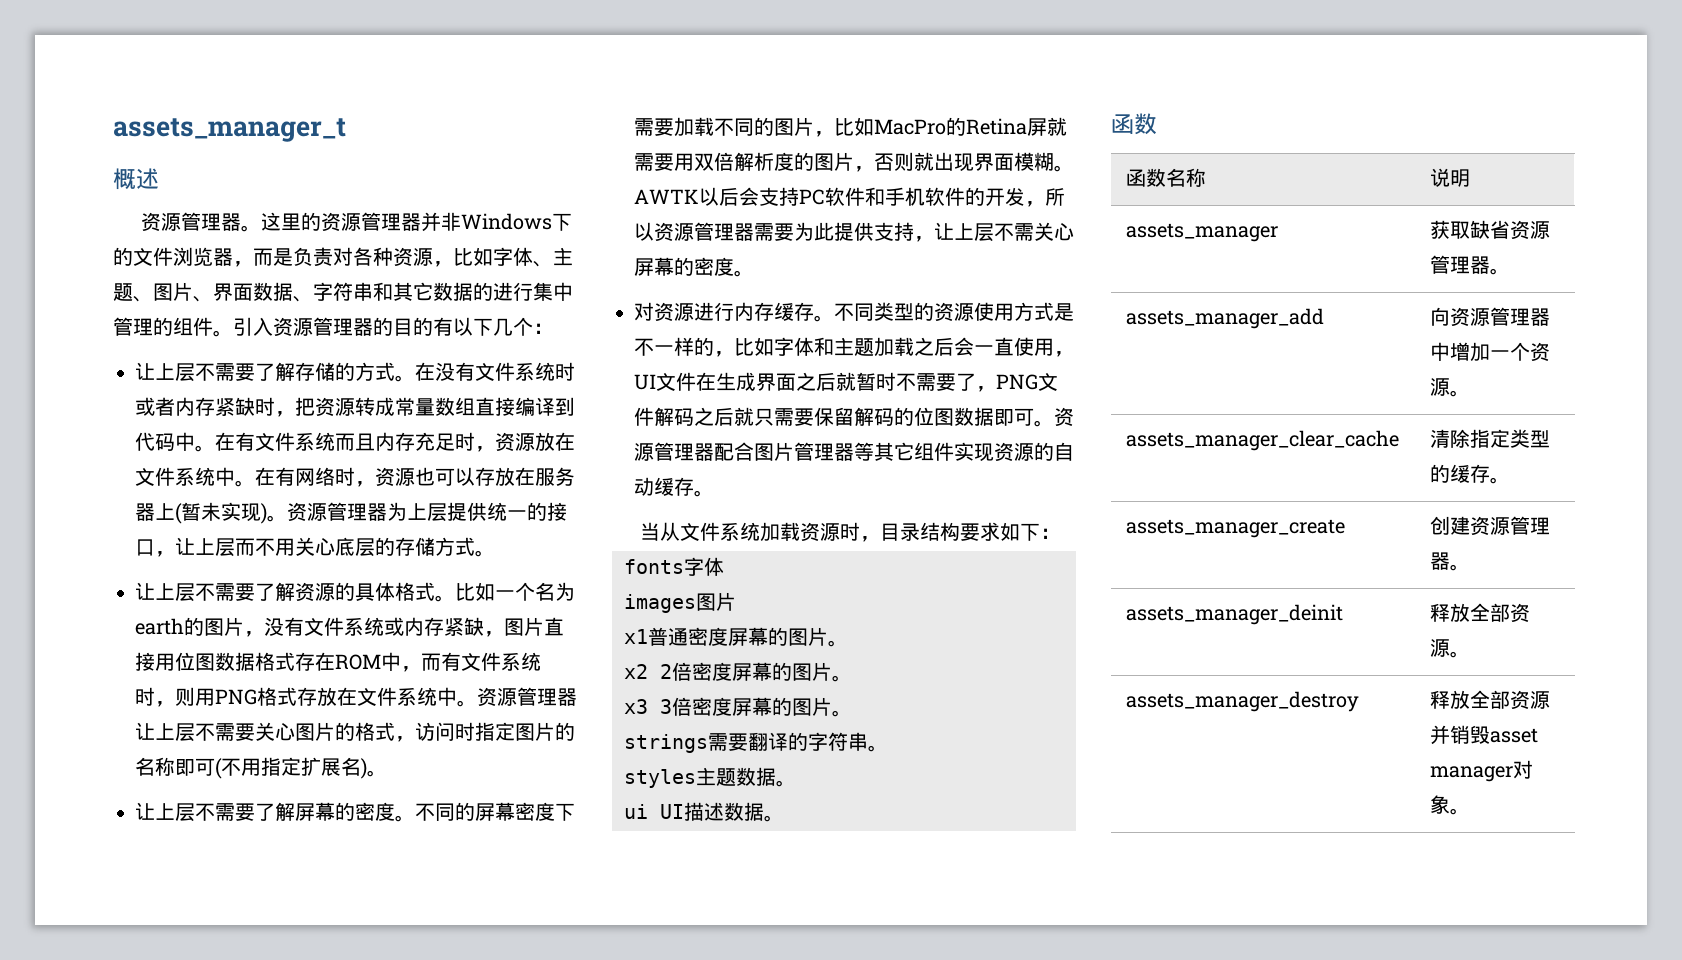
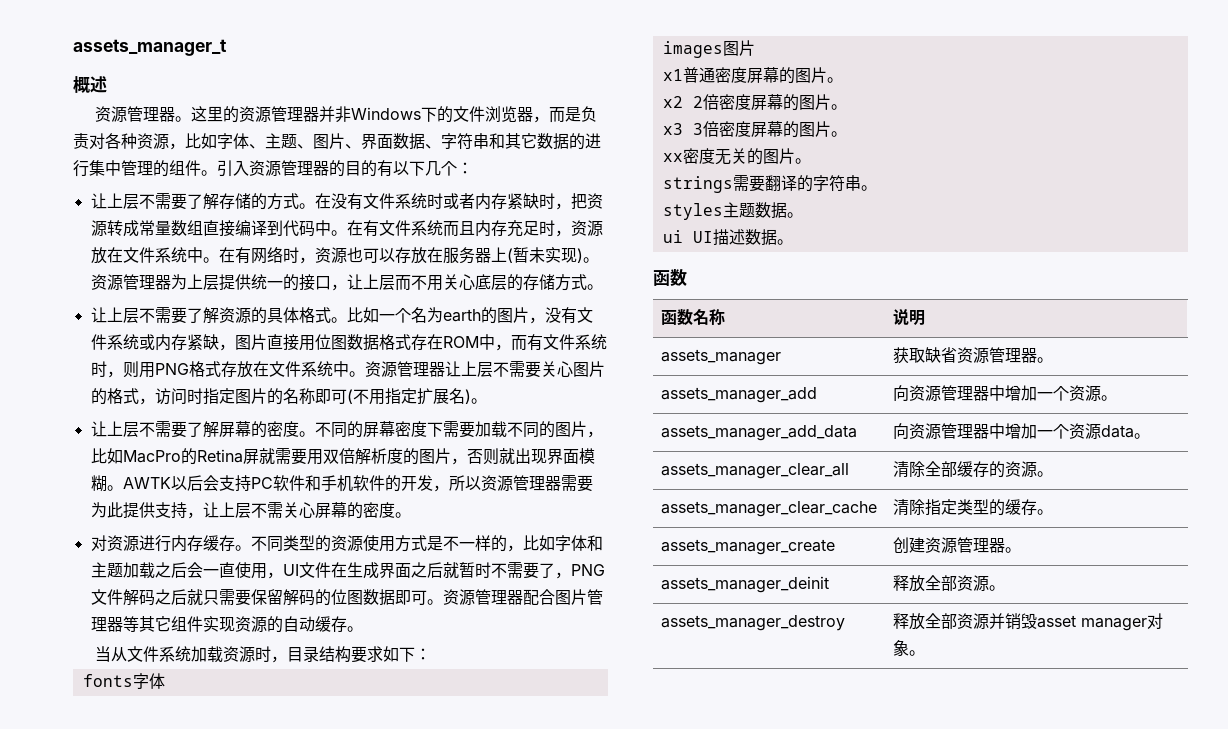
(852, 713) none -> [662,148,811,165] // xx密度无关的图片。
(1471, 393) none -> [660,425,857,441] [892,423,1150,440] [660,463,849,479] [892,461,1053,478] // assets_manager_add_data | 向资源管理器中增加一个资源data。 // assets_manager_clear_all | 清除全部缓存的资源。

